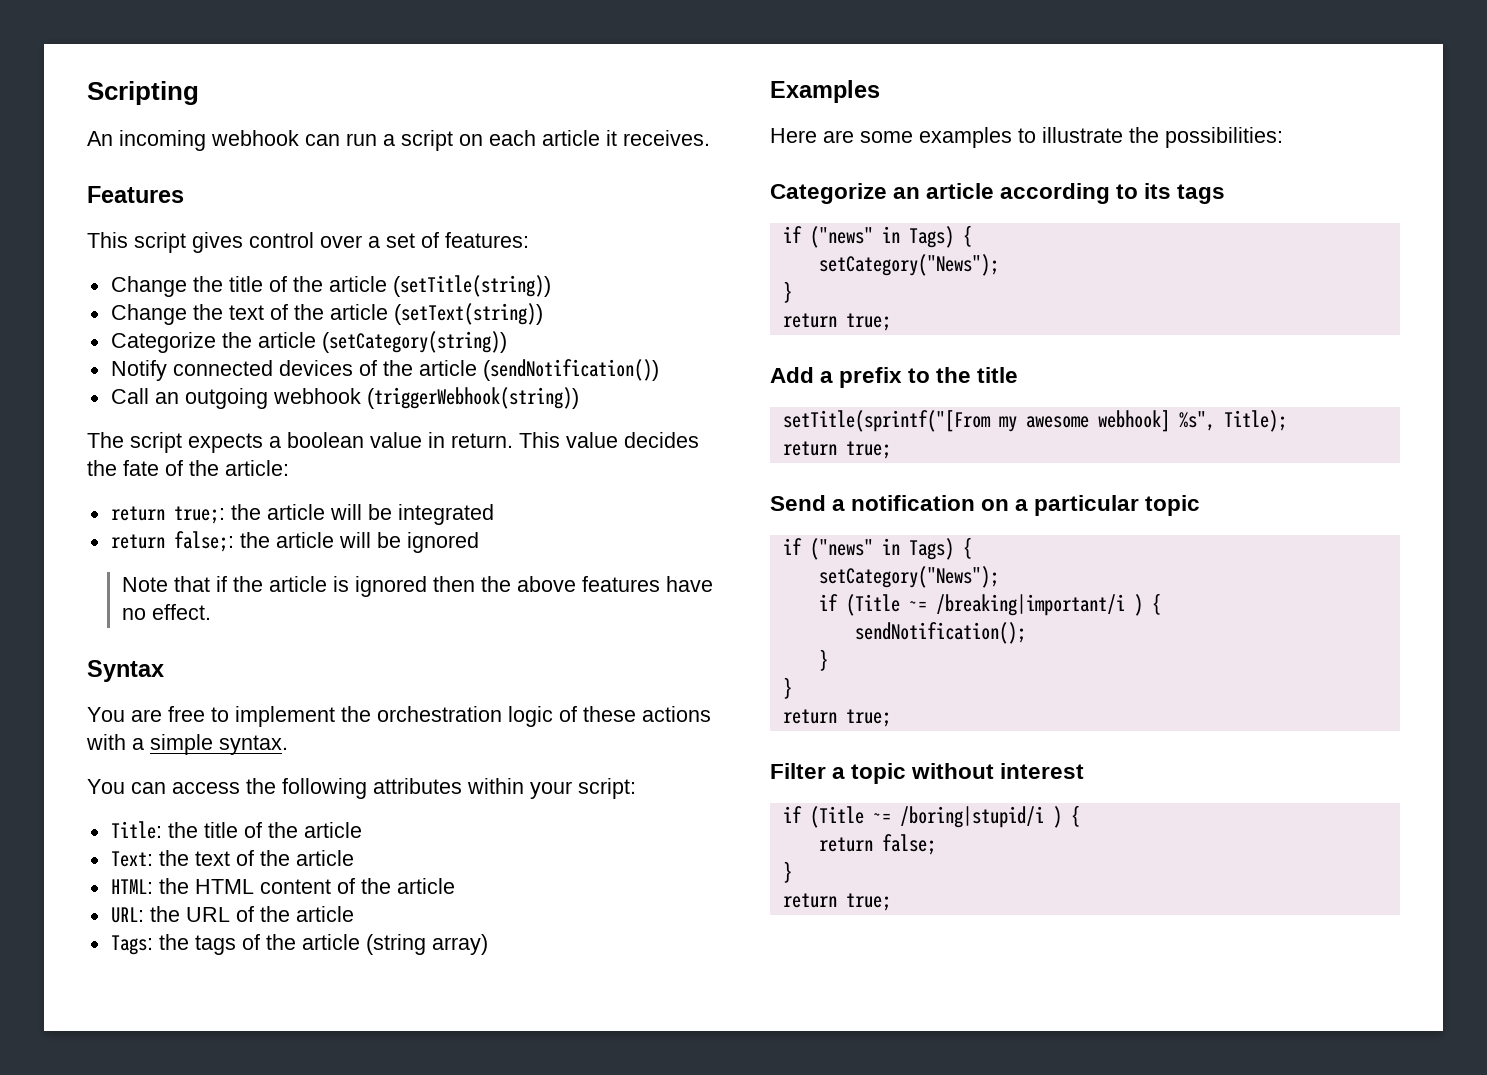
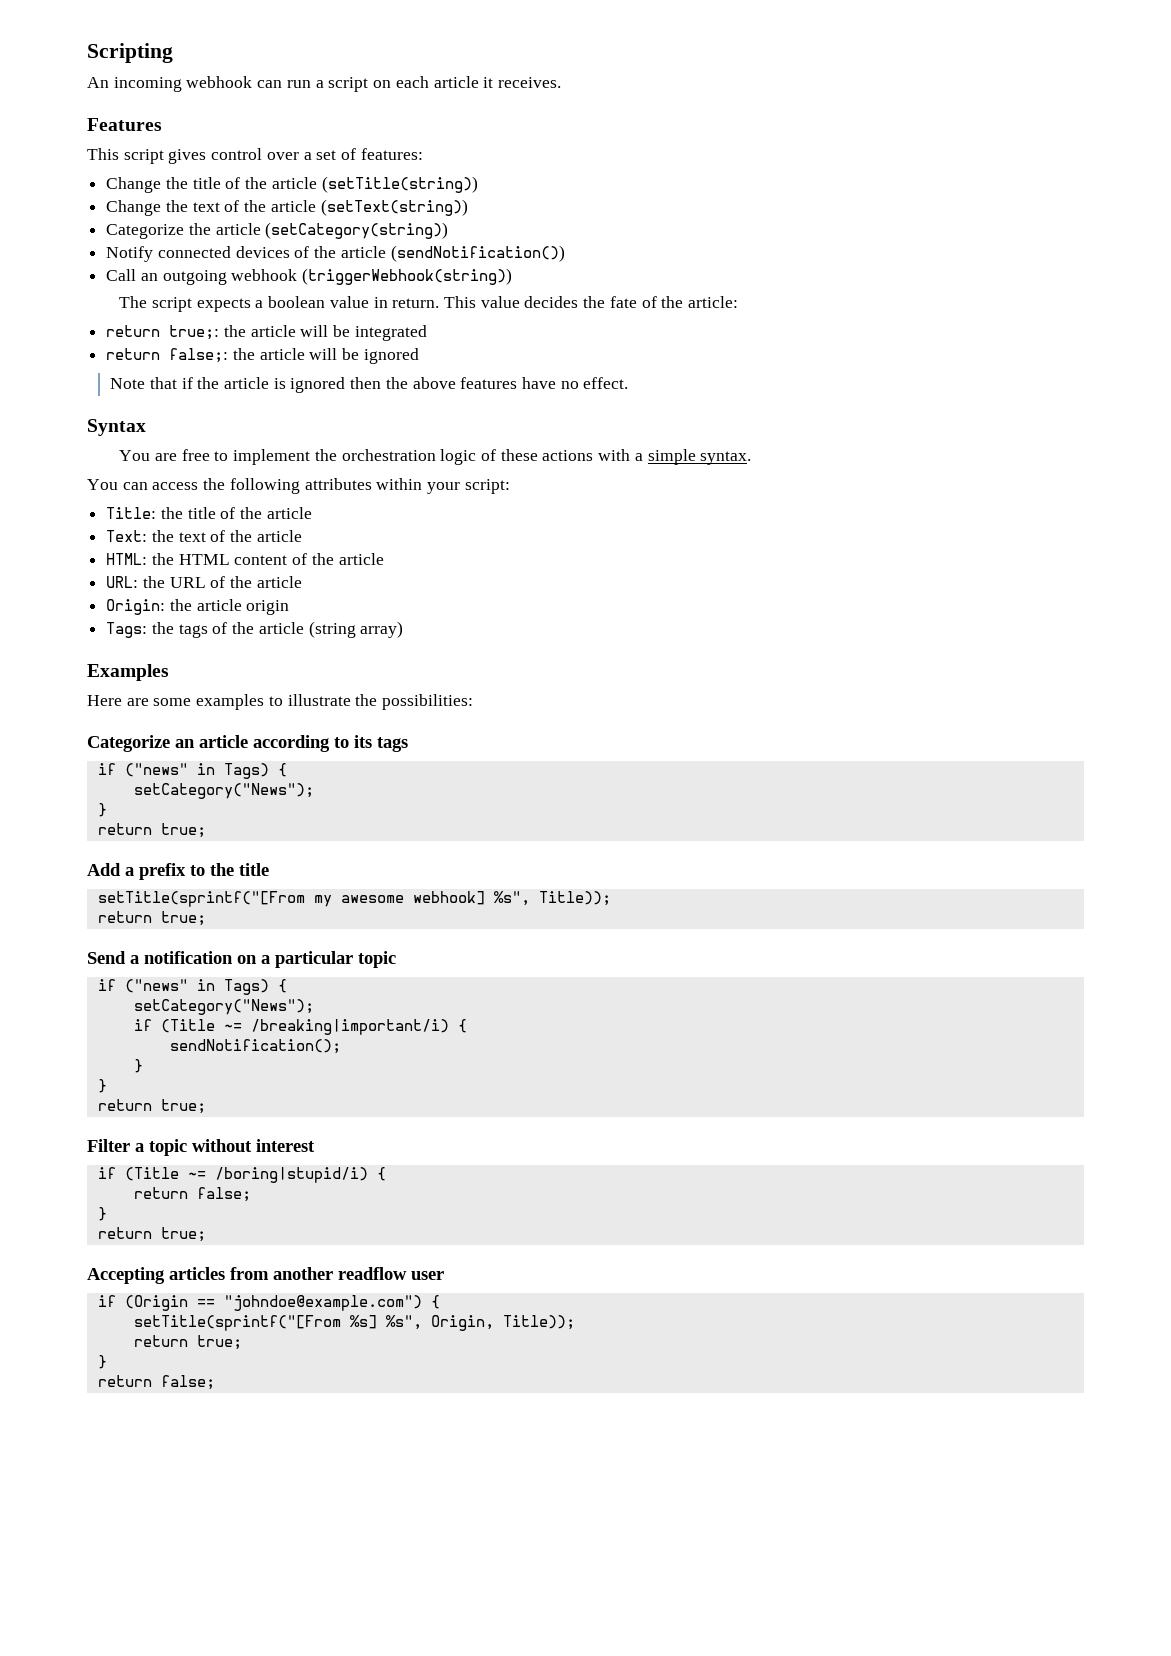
(354, 914) none -> [106,599,290,615] // Origin: the article origin
[1223,410,1287,432] Title); -> [538,891,611,906] Title));
[935,594,1143,616] /breaking|important/i ) -> [250,1019,449,1035] /breaking|important/i)
[899,806,1062,828] /boring|stupid/i ) -> [214,1167,368,1183] /boring|stupid/i)
(891, 902) none -> [87,1267,444,1284] [97,1295,440,1311] [133,1315,575,1331] [133,1335,242,1350] [97,1355,107,1369] [97,1375,215,1390] // Accepting articles from another readflow user // if (Origin == "johndoe@example.com") { // setTitle(sprintf("[From %s] %s", Origin, Title)); // return true; // } // return false;

